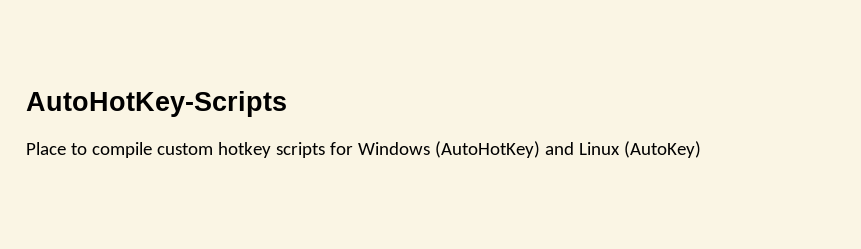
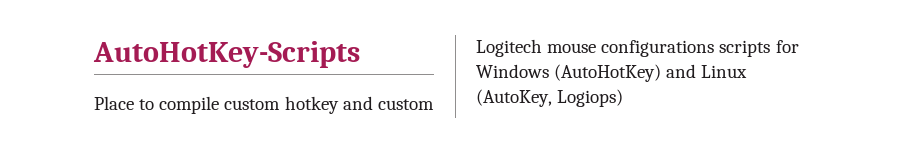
(271, 150) none -> [342,96,434,110] [476,39,715,57] and custom Logitech mouse configurations
[623,141,701,158] (AutoKey) -> [476,89,624,107] (AutoKey, Logiops)

